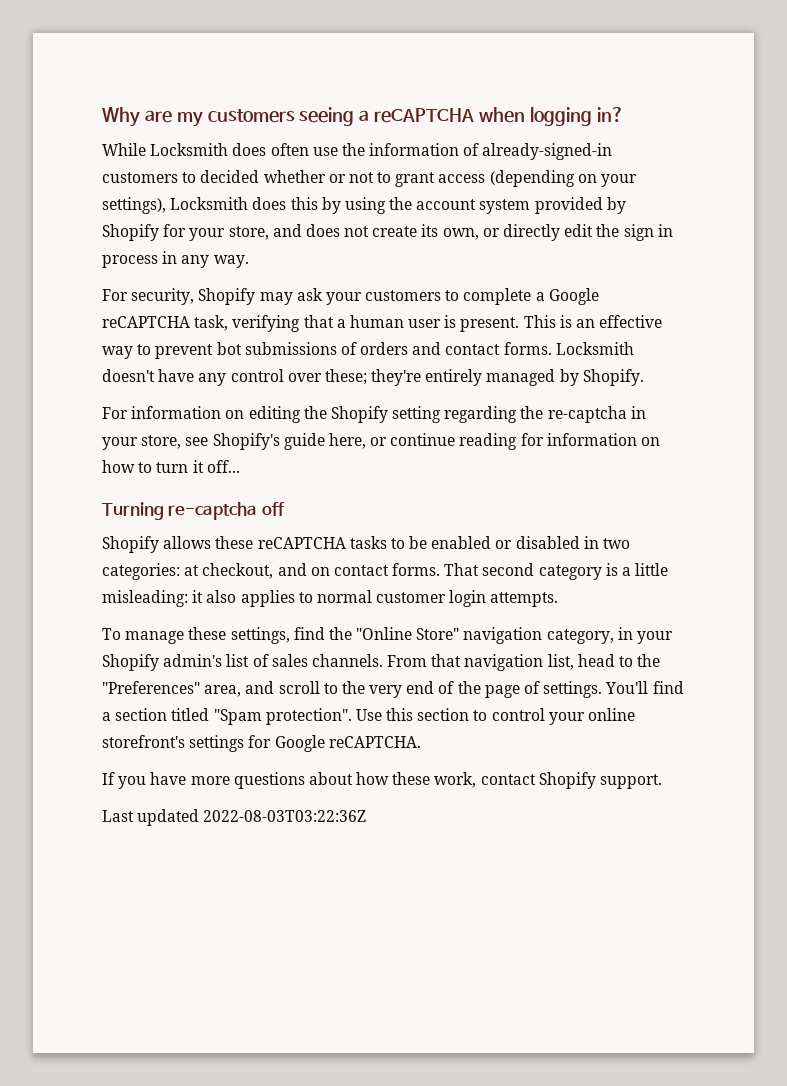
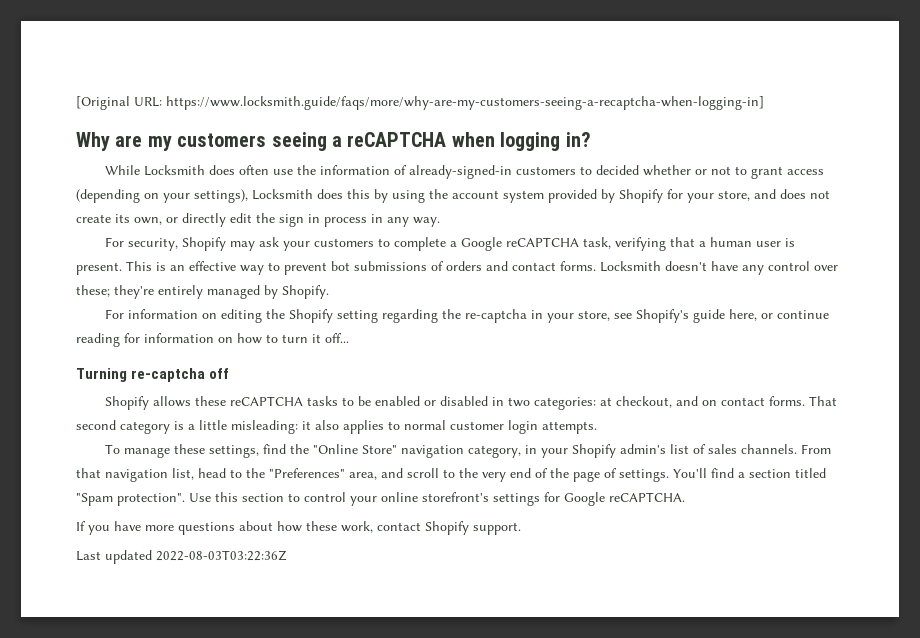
(102, 117) none -> [76,96,764,110] [Original URL: https://www.locksmith.guide/faqs/more/why-are-my-customers-seeing-a-recaptcha-when-logging-in] //

